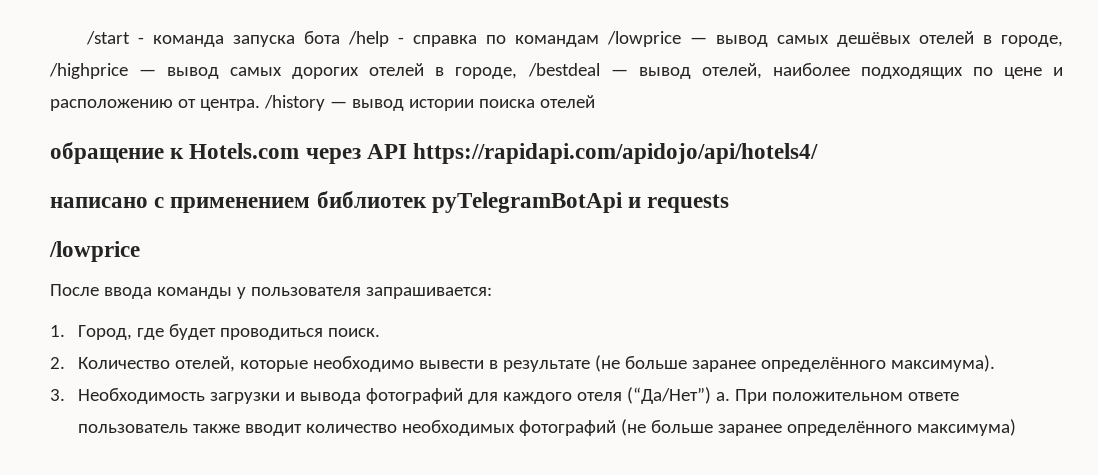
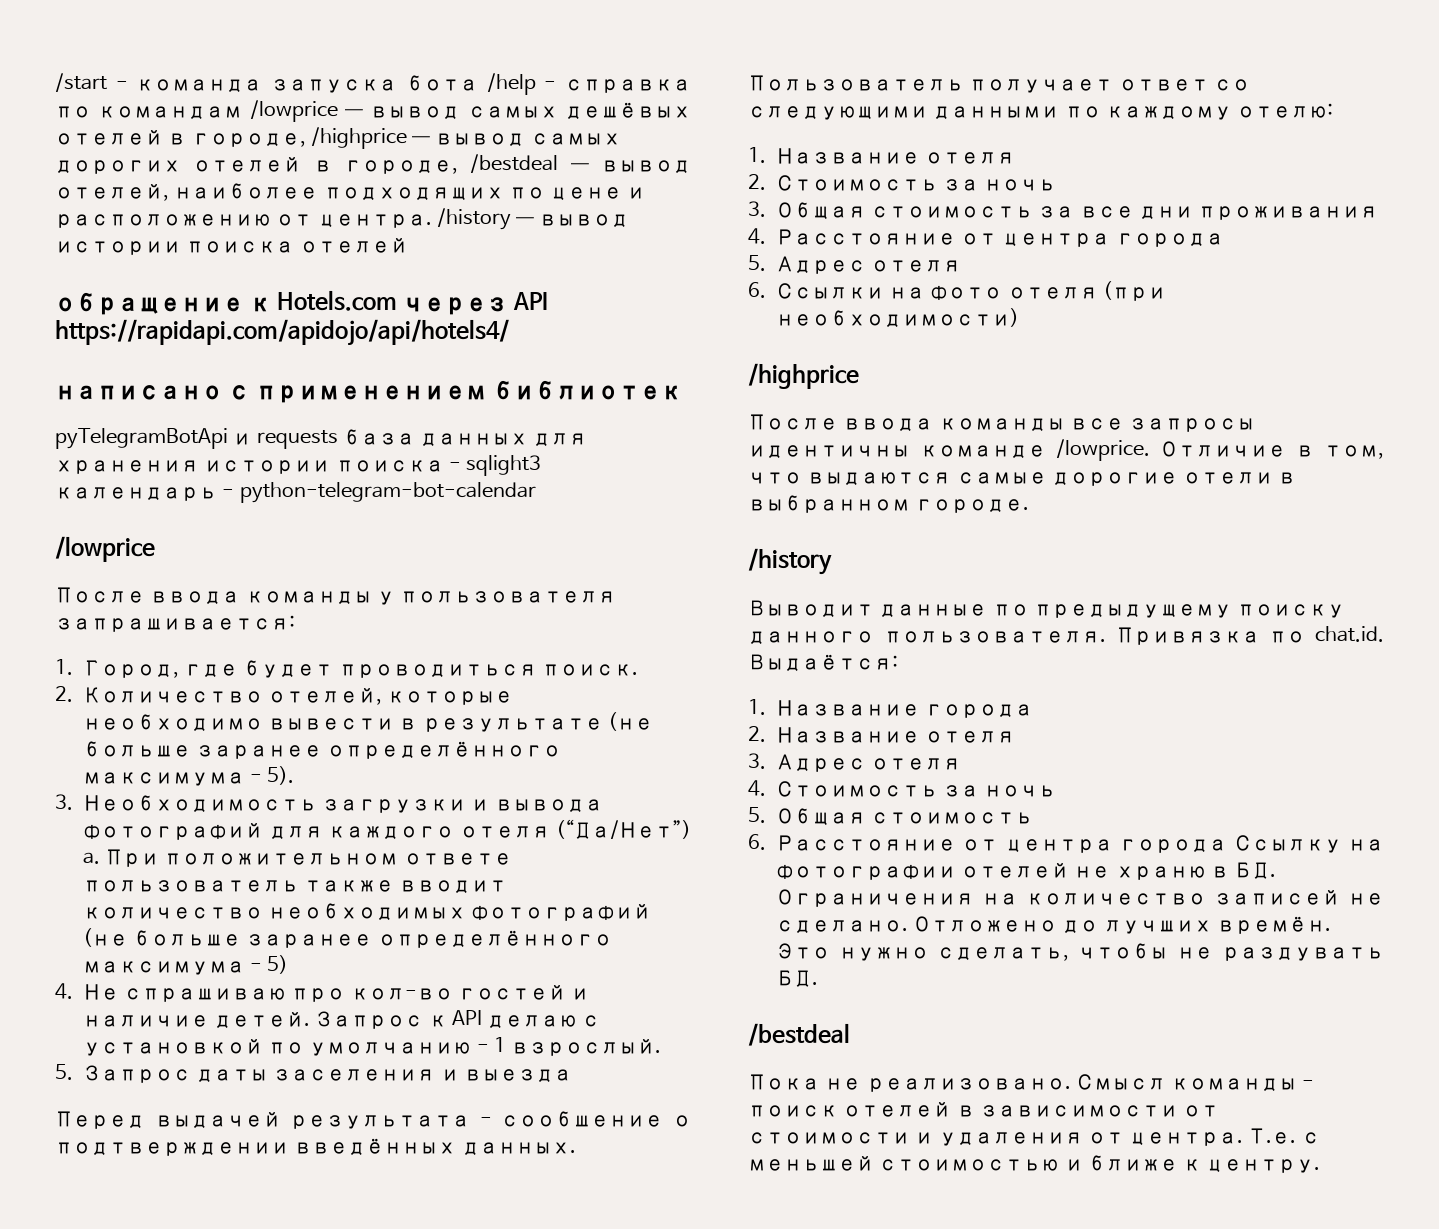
(427, 199) none -> (683, 390) //
(730, 203) none -> [342,429,588,447] [55,455,542,476] [55,482,536,503] база данных для хранения истории поиска - sqlight3 календарь - python-telegram-bot-calendar
[891,355,996,372] максимума). -> [82,766,295,786] максимума - 5).
[917,419,1017,436] максимума) -> [82,955,289,975] [55,983,590,1002] [82,1010,601,1029] [82,1037,662,1056] [55,1064,572,1083] [55,1111,692,1129] [55,1138,576,1156] [748,75,1250,93] [748,103,1334,120] [748,147,1016,164] [748,174,1057,191] [748,201,1379,220] [748,228,1224,247] [748,255,962,274] [748,281,1166,301] [775,308,1019,328] [748,363,859,389] [748,414,1256,432] [748,439,1384,461] [748,472,1297,486] [748,495,1030,513] [748,548,832,575] [748,600,1346,618] [748,626,1384,645] [748,654,898,672] [748,699,1034,718] [748,726,1016,743] [748,753,962,772] [748,780,1057,797] [748,807,1034,826] [748,834,1384,853] [775,862,1277,880] [775,889,1384,907] [775,916,1331,934] [775,943,1384,961] [775,970,818,987] [748,1023,850,1046] [748,1074,1315,1092] [748,1102,1220,1117] [748,1128,1320,1146] [748,1155,1321,1173] максимума - 5) // 4. Не спрашиваю про кол-во гостей и наличие детей. Запрос к API делаю с установкой по умолчанию - 1 взрослый. // 5. Запрос даты заселения и выезда // Перед выдачей результата - сообшение о подтверждении введённых данных. Пользователь получает ответ со следующими данными по каждому отелю: // 1. Название отеля // 2. Стоимость за ночь // 3. Общая стоимость за все дни проживания // 4. Расстояние от центра города // 5. Адрес отеля // 6. Ссылки на фото отеля (при необходимости) // /highprice // После ввода команды все запросы идентичны команде /lowprice. Отличие в том, что выдаются самые дорогие отели в выбранном городе. // /history // Выводит данные по предыдущему поиску данного пользователя. Привязка по chat.id. Выдаётся: // 1. Название города // 2. Название отеля // 3. Адрес отеля // 4. Стоимость за ночь // 5. Общая стоимость // 6. Расстояние от центра города Ссылку на фотографии отелей не храню в БД. Ограничения на количество записей не сделано. Отложено до лучших времён. Это нужно сделать, чтобы не раздувать БД. // /bestdeal // Пока не реализовано. Смысл команды - поиск отелей в зависимости от стоимости и удаления от центра. Т.е. с меньшей стоимостью и ближе к центру.

